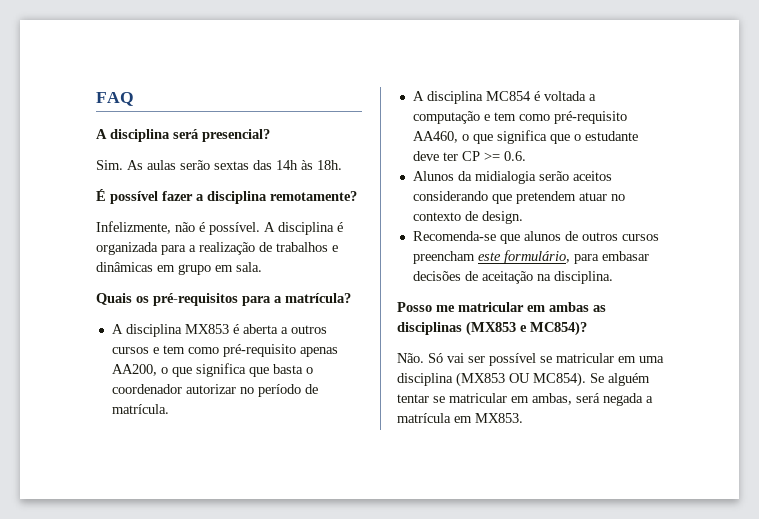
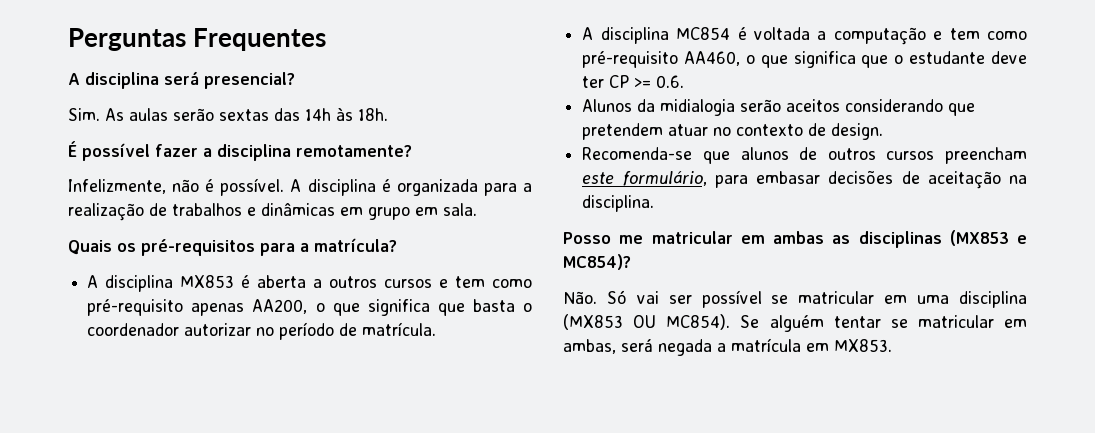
[96,92,134,106] FAQ -> [68,28,327,51] Perguntas Frequentes

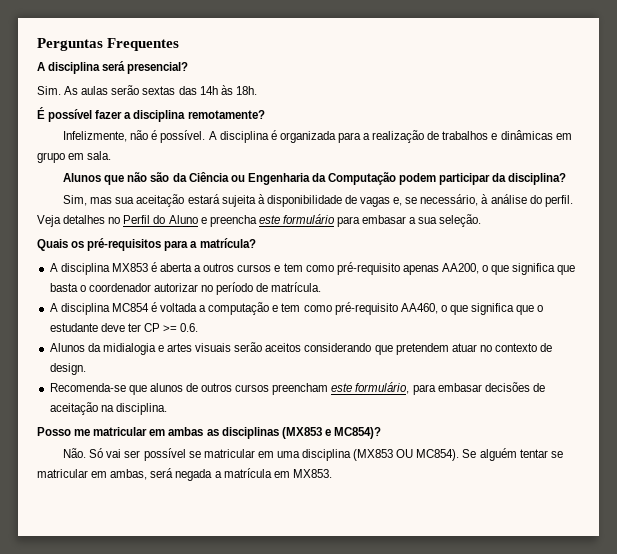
(477, 209) none -> [63,172,567,185] [63,194,573,207] [37,214,482,227] // Alunos que não são da Ciência ou Engenharia da Computação podem participar da disciplina? // Sim, mas sua aceitação estará sujeita à disponibilidade de vagas e, se necessário, à análise do perfil. Veja detalhes no Perfil do Aluno e preencha este formulário para embasar a sua seleção.
(736, 107) none -> [157,343,232,352] e artes visuais

